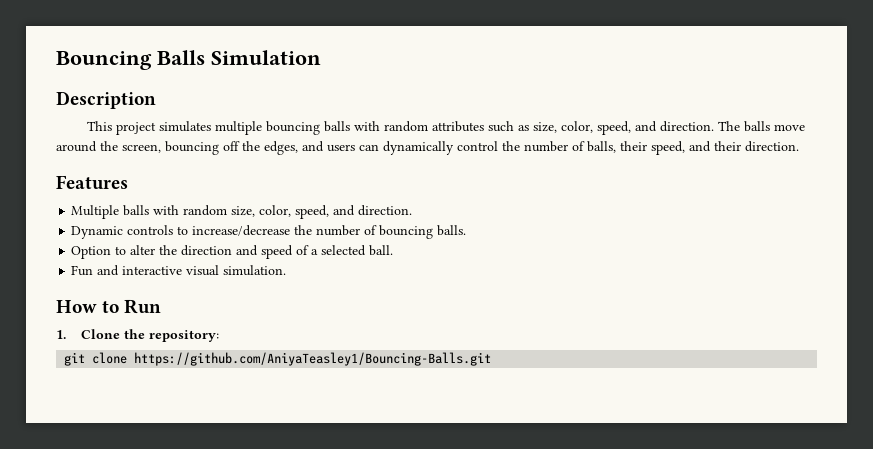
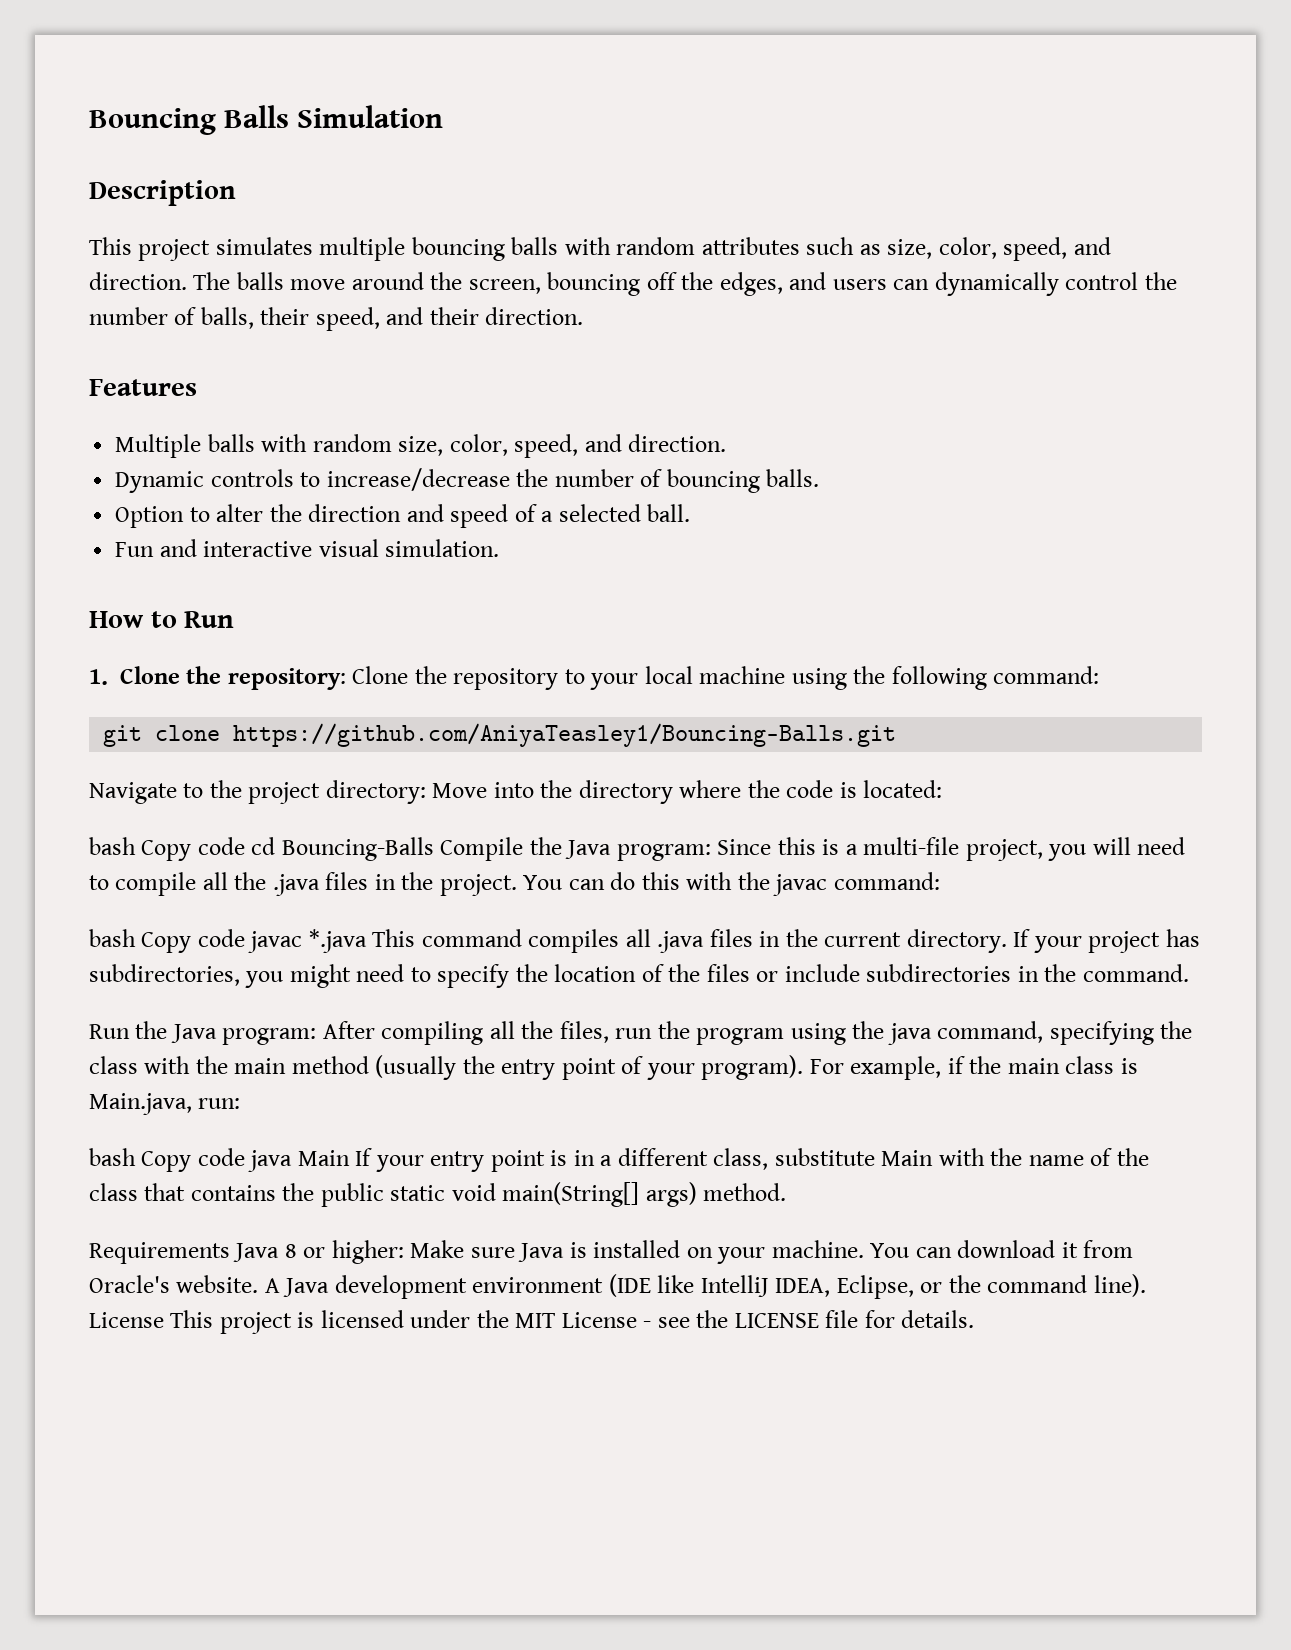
[64,352,492,366] // git clone https://github.com/AniyaTeasley1/Bouncing-Balls.git -> [352,666,1100,690] [103,723,897,747] [89,780,943,804] [89,837,1186,861] [89,872,940,896] [89,929,1200,953] [89,964,1189,988] [89,1021,1193,1045] [89,1055,1138,1080] [89,1093,241,1115] [89,1148,1149,1172] [89,1182,787,1207] [89,1240,1134,1264] [89,1274,1146,1299] [89,1310,975,1334] Clone the repository to your local machine using the following command: // git clone https://github.com/AniyaTeasley1/Bouncing-Balls.git // Navigate to the project directory: Move into the directory where the code is located: // bash Copy code cd Bouncing-Balls Compile the Java program: Since this is a multi-file project, you will need to compile all the .java files in the project. You can do this with the javac command: // bash Copy code javac *.java This command compiles all .java files in the current directory. If your project has subdirectories, you might need to specify the location of the files or include subdirectories in the command. // Run the Java program: After compiling all the files, run the program using the java command, specifying the class with the main method (usually the entry point of your program). For example, if the main class is Main.java, run: // bash Copy code java Main If your entry point is in a different class, substitute Main with the name of the class that contains the public static void main(String[] args) method. // Requirements Java 8 or higher: Make sure Java is installed on your machine. You can download it from Oracle's website. A Java development environment (IDE like IntelliJ IDEA, Eclipse, or the command line). License This project is licensed under the MIT License - see the LICENSE file for details.

